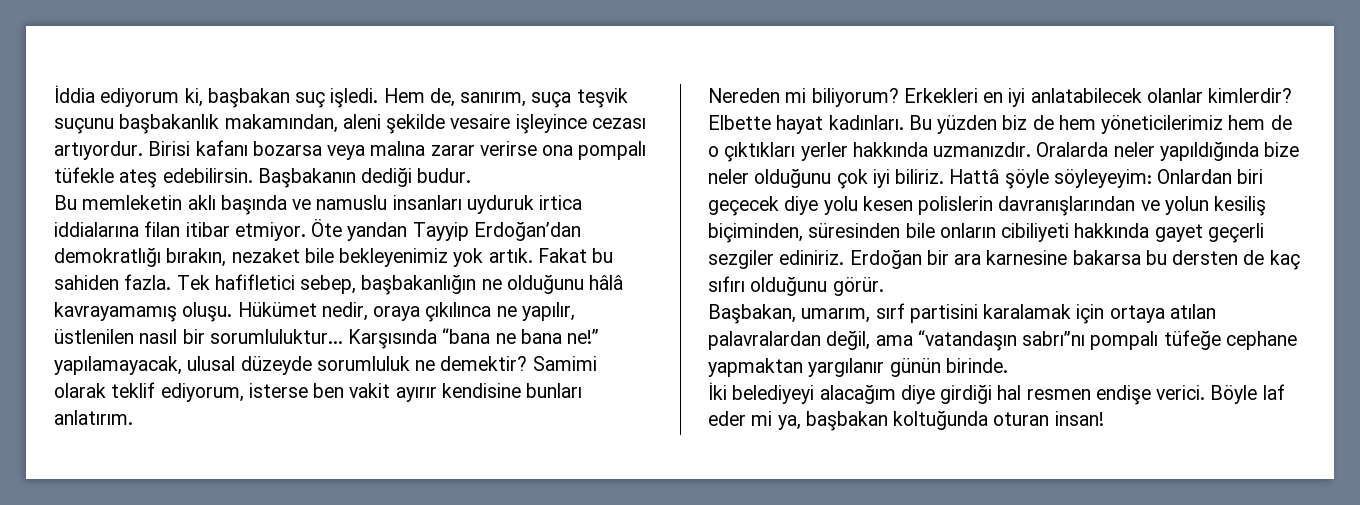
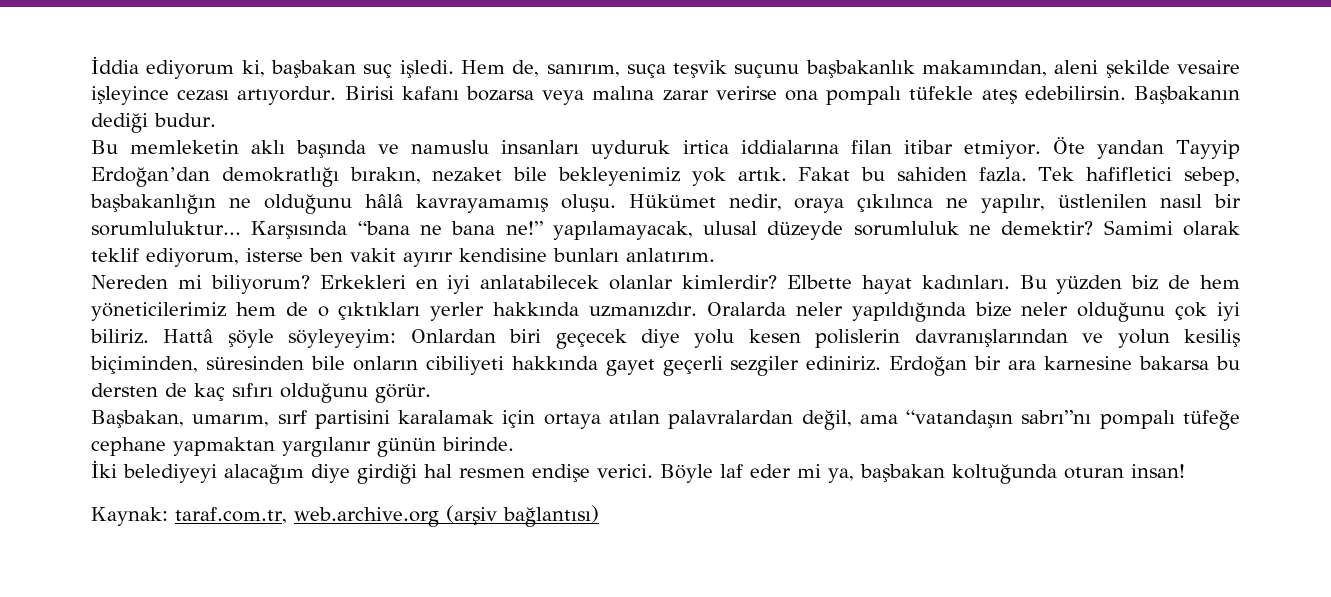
(1104, 418) none -> [91,505,599,527] // Kaynak: taraf.com.tr, web.archive.org (arşiv bağlantısı)

